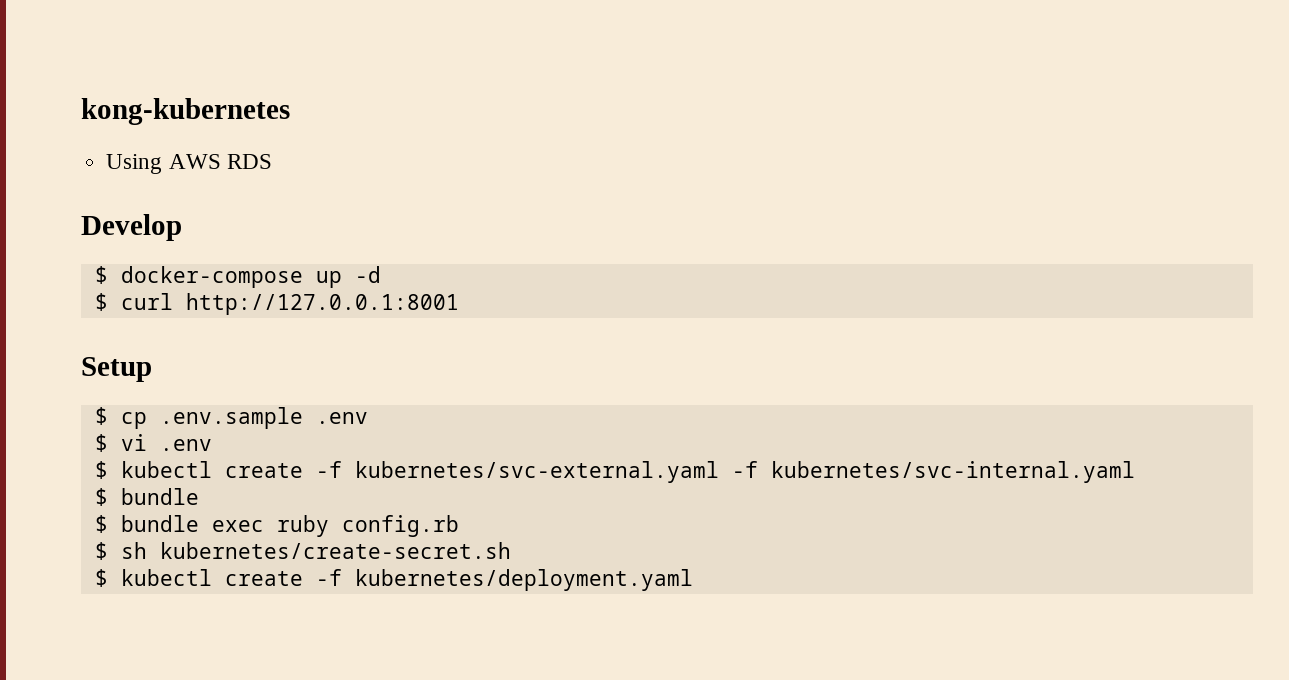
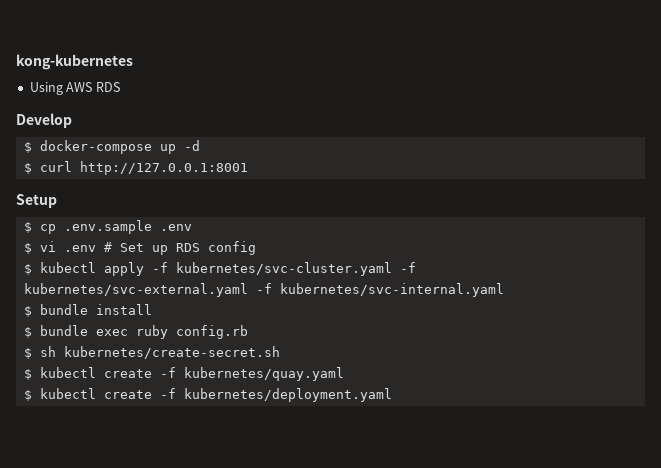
[94,461,303,479] // $ kubectl create -> [103,241,256,255] [23,262,392,276] # Set up RDS config // $ kubectl apply -f kubernetes/svc-cluster.yaml
(199, 496) none -> [95,304,152,315] install
(511, 550) none -> [23,367,344,381] // $ kubectl create -f kubernetes/quay.yaml

